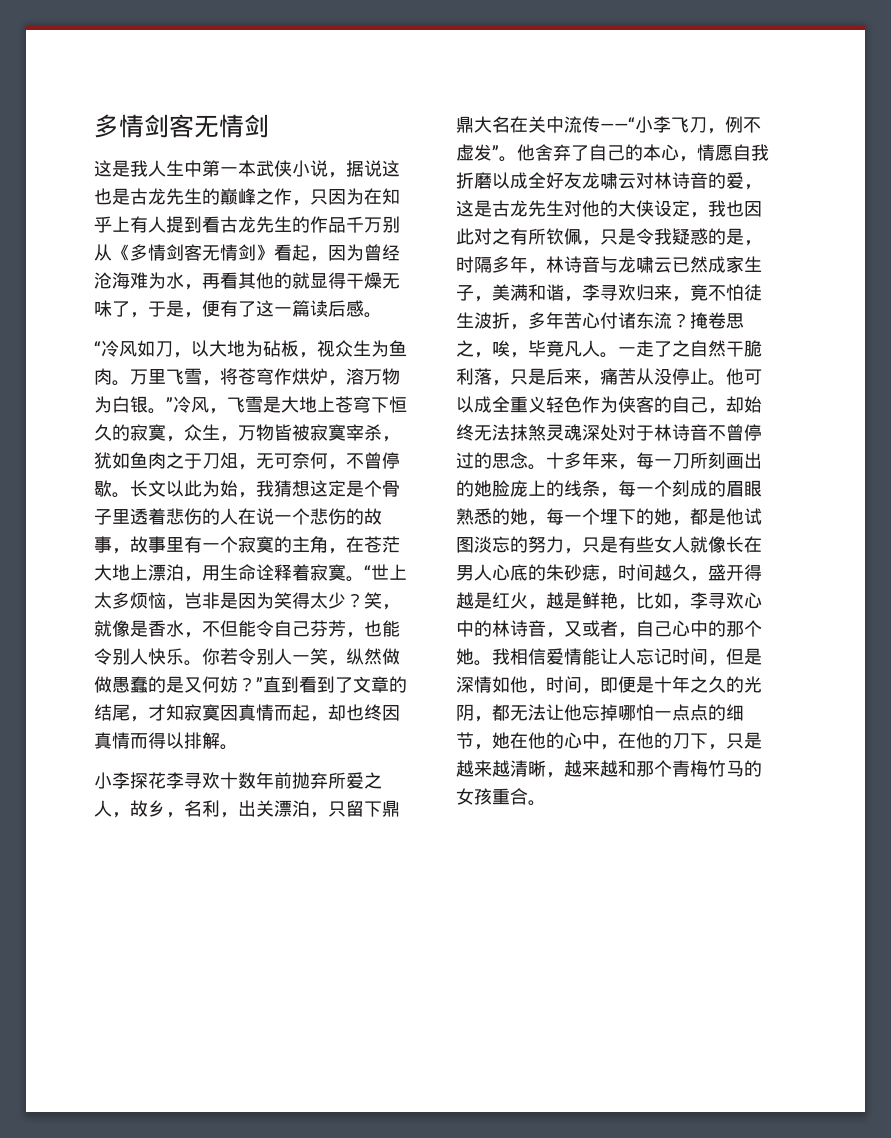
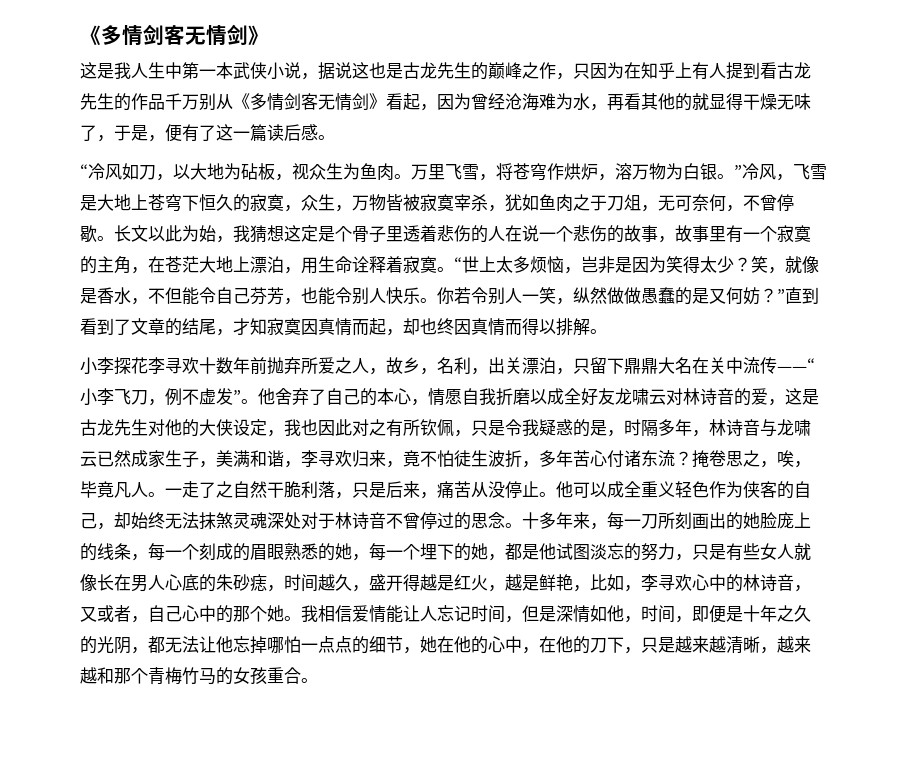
[94,114,269,138] 多情剑客无情剑 -> [80,24,269,46] 《多情剑客无情剑》

